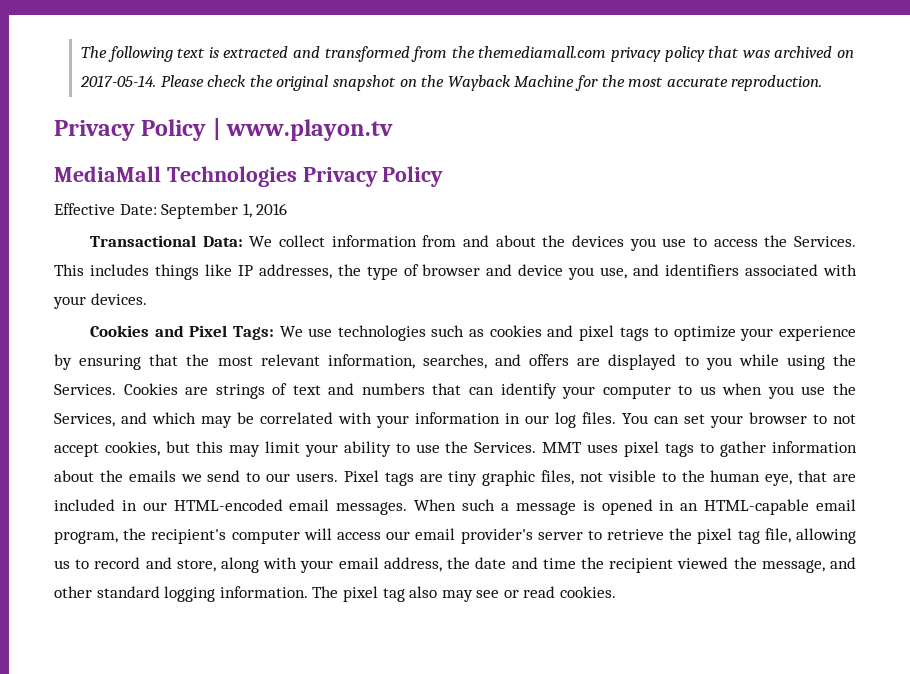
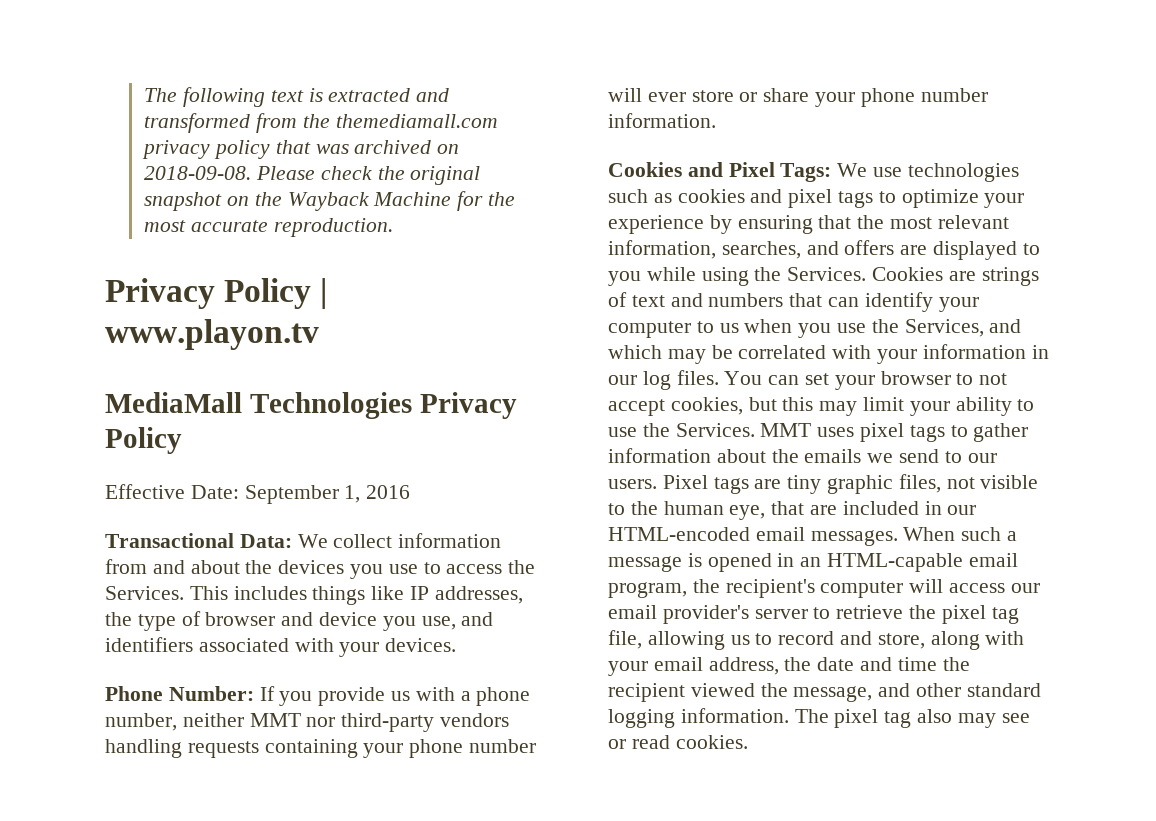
[80,75,157,87] 2017-05-14. -> [144,166,252,180] 2018-09-08.
(147, 299) none -> [105,686,531,706] [105,713,510,732] [105,739,537,758] [608,88,988,107] [608,113,716,128] // Phone Number: If you provide us with a phone number, neither MMT nor third-party vendors handling requests containing your phone number will ever store or share your phone number information.

